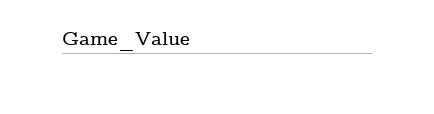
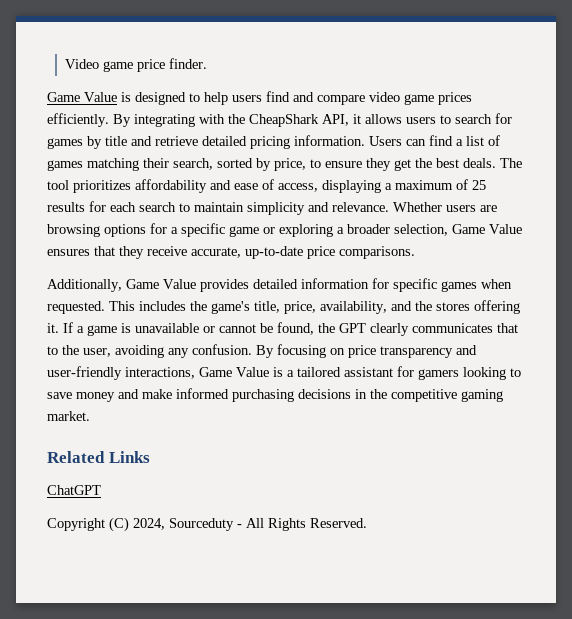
[62,32,190,51] Game_Value -> [65,58,208,72] [47,91,472,105] [47,113,512,127] [47,135,500,149] [47,158,522,171] [47,179,486,193] [47,201,497,215] [47,223,522,237] [47,246,415,259] [47,278,512,292] [47,300,520,314] [47,322,518,336] [47,344,477,358] [47,366,521,380] [47,388,503,402] [47,411,90,421] [47,451,150,463] [47,485,101,495] [47,517,367,532] Video game price finder. // Game Value is designed to help users find and compare video game prices efficiently. By integrating with the CheapShark API, it allows users to search for games by title and retrieve detailed pricing information. Users can find a list of games matching their search, sorted by price, to ensure they get the best deals. The tool prioritizes affordability and ease of access, displaying a maximum of 25 results for each search to maintain simplicity and relevance. Whether users are browsing options for a specific game or exploring a broader selection, Game Value ensures that they receive accurate, up-to-date price comparisons. // Additionally, Game Value provides detailed information for specific games when requested. This includes the game's title, price, availability, and the stores offering it. If a game is unavailable or cannot be found, the GPT clearly communicates that to the user, avoiding any confusion. By focusing on price transparency and user-friendly interactions, Game Value is a tailored assistant for gamers looking to save money and make informed purchasing decisions in the competitive gaming market. // Related Links // ChatGPT // Copyright (C) 2024, Sourceduty - All Rights Reserved.

